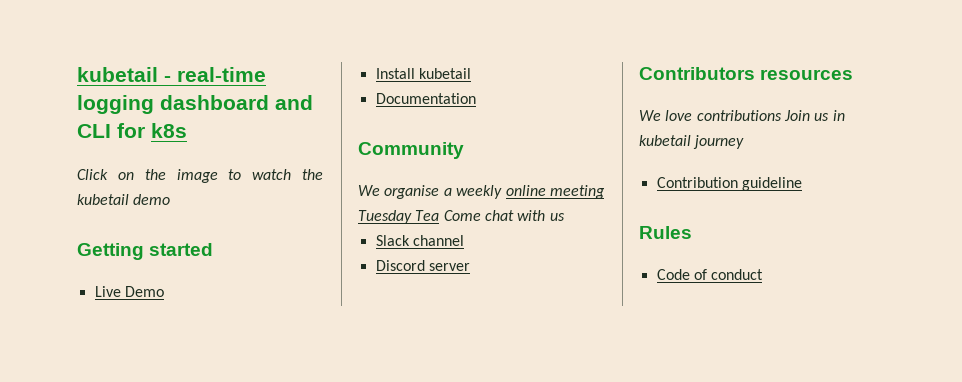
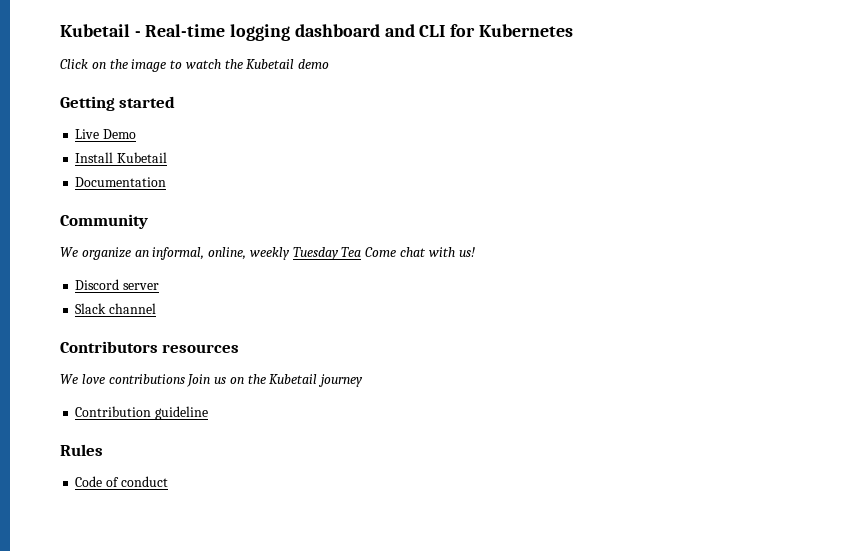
[77,67,266,82] kubetail - real-time -> [60,24,226,37] Kubetail - Real-time
[151,123,187,138] k8s -> [478,24,573,37] Kubernetes
[77,194,129,205] kubetail -> [246,59,295,69] Kubetail
[418,68,471,79] kubetail -> [117,152,168,163] Kubetail
[384,185,605,199] organise a weekly online meeting -> [81,247,290,260] organize an informal, online, weekly
[549,213,565,221] us -> [458,247,475,257] [75,279,160,290] us! // Discord server
[375,260,470,271] // Discord server -> (157, 308) none
[832,110,845,121] [639,135,691,146] in kubetail -> [229,374,318,384] on the Kubetail

